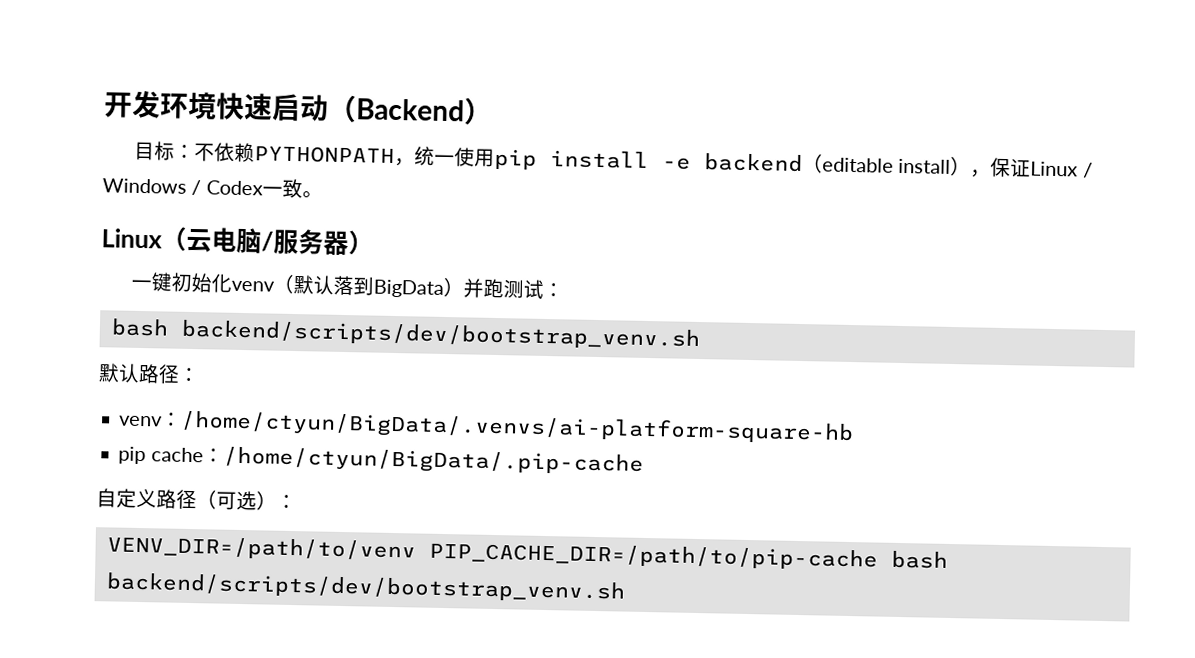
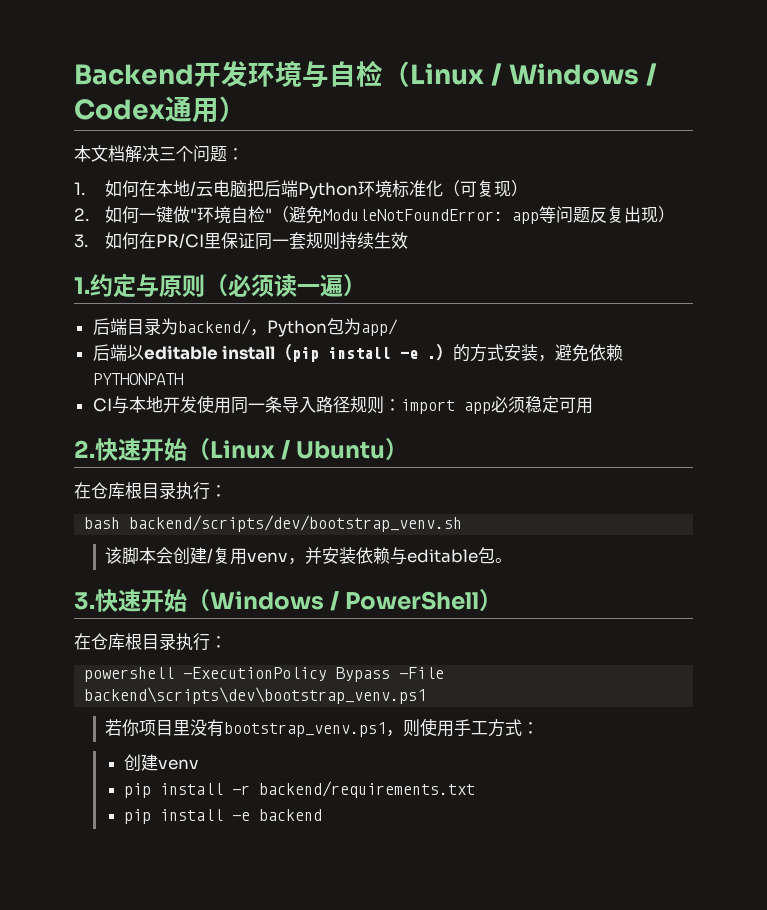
(104, 105) none -> [74,64,194,85] Backend
[216,92,493,125] [134,141,1032,178] 快速启动（Backend） // 目标：不依赖PYTHONPATH，统一使用pip install -e backend（editable install），保证 -> [302,61,410,88] 与自检（
[261,178,323,199] [101,226,374,256] [131,272,565,299] [110,318,700,351] [98,363,200,384] [119,409,855,446] [118,446,644,476] [96,488,297,511] [106,535,948,571] [105,572,626,603] 一致。 // Linux（云电脑/服务器） // 一键初始化venv（默认落到BigData）并跑测试： // bash backend/scripts/dev/bootstrap_venv.sh // 默认路径： // venv：/home/ctyun/BigData/.venvs/ai-platform-square-hb // pip cache：/home/ctyun/BigData/.pip-cache // 自定义路径（可选）： // VENV_DIR=/path/to/venv PIP_CACHE_DIR=/path/to/pip-cache bash backend/scripts/dev/bootstrap_venv.sh -> [165,96,246,123] [74,145,244,163] [74,180,529,199] [74,206,676,224] [74,232,409,250] [74,274,366,298] [92,318,398,337] [92,344,624,362] [92,373,183,385] [92,395,593,414] [74,438,409,461] [74,482,227,500] [84,515,463,532] [105,547,513,565] [74,589,503,612] [74,633,227,651] [84,667,445,682] [84,687,427,704] [105,718,540,737] [124,754,200,772] [124,781,476,798] [124,809,323,824] 通用） // 本文档解决三个问题： // 1.如何在本地/云电脑把后端Python环境标准化（可复现） // 2.如何一键做"环境自检"（避免ModuleNotFoundError: app等问题反复出现） // 3.如何在PR/CI里保证同一套规则持续生效 // 1.约定与原则（必须读一遍） // 后端目录为backend/，Python包为app/ // 后端以editable install（pip install -e .）的方式安装，避免依赖PYTHONPATH // CI与本地开发使用同一条导入路径规则：import app必须稳定可用 // 2.快速开始（Linux / Ubuntu） // 在仓库根目录执行： // bash backend/scripts/dev/bootstrap_venv.sh // 该脚本会创建/复用venv，并安装依赖与editable包。 // 3.快速开始（Windows / PowerShell） // 在仓库根目录执行： // powershell -ExecutionPolicy Bypass -File backend\scripts\dev\bootstrap_venv.ps1 // 若你项目里没有bootstrap_venv.ps1，则使用手工方式： // 创建venv // pip install -r backend/requirements.txt // pip install -e backend

